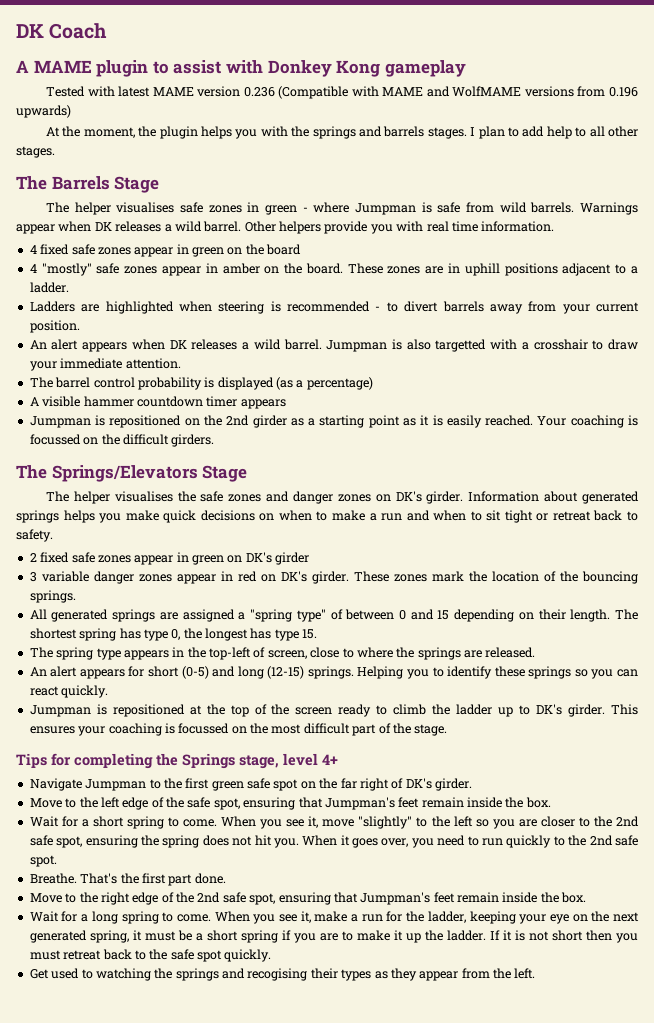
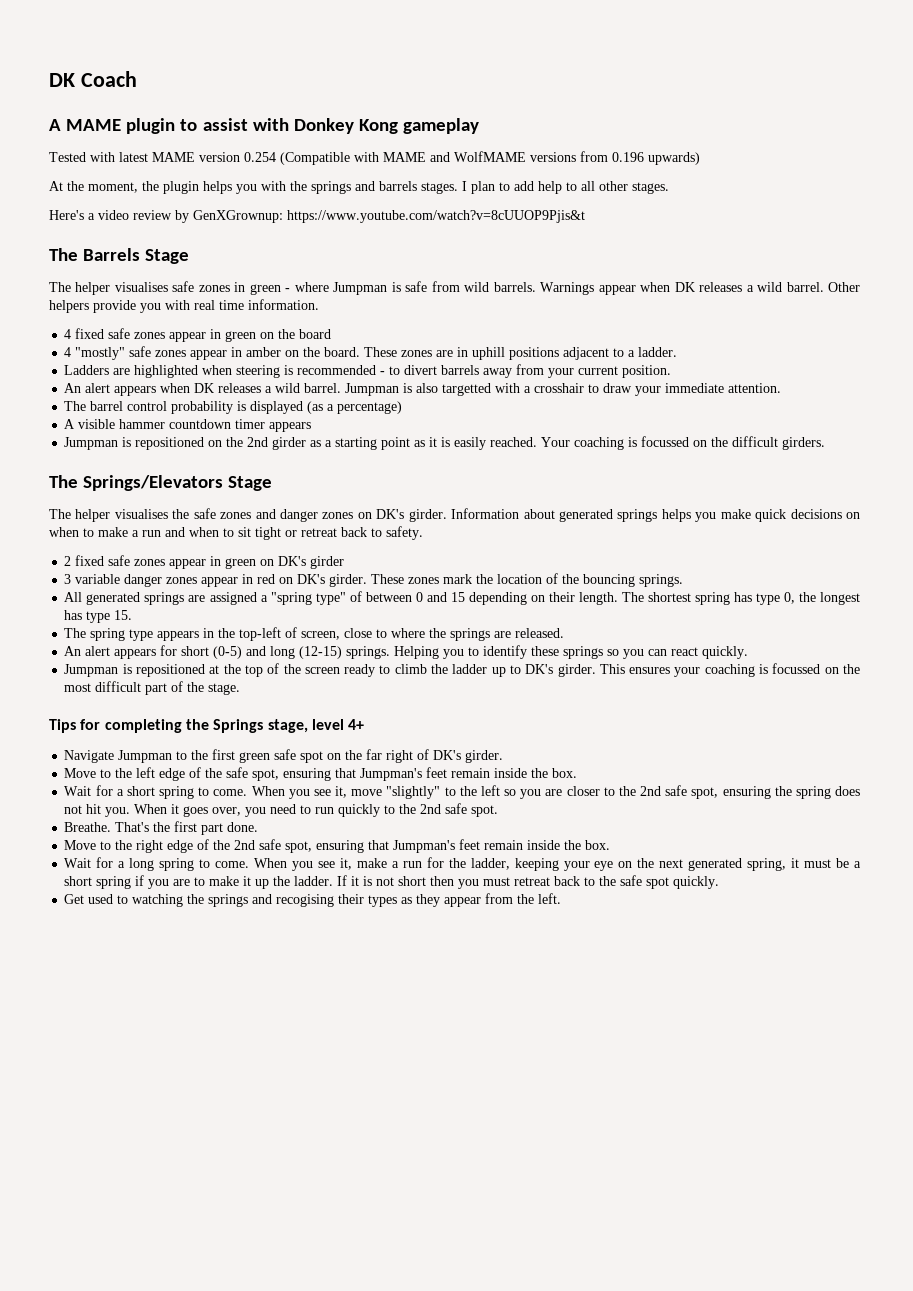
[243,87,275,97] 0.236 -> [244,152,276,162] 0.254
(55, 152) none -> [49,210,585,223] // Here's a video review by GenXGrownup: https://www.youtube.com/watch?v=8cUUOP9Pjis&t

